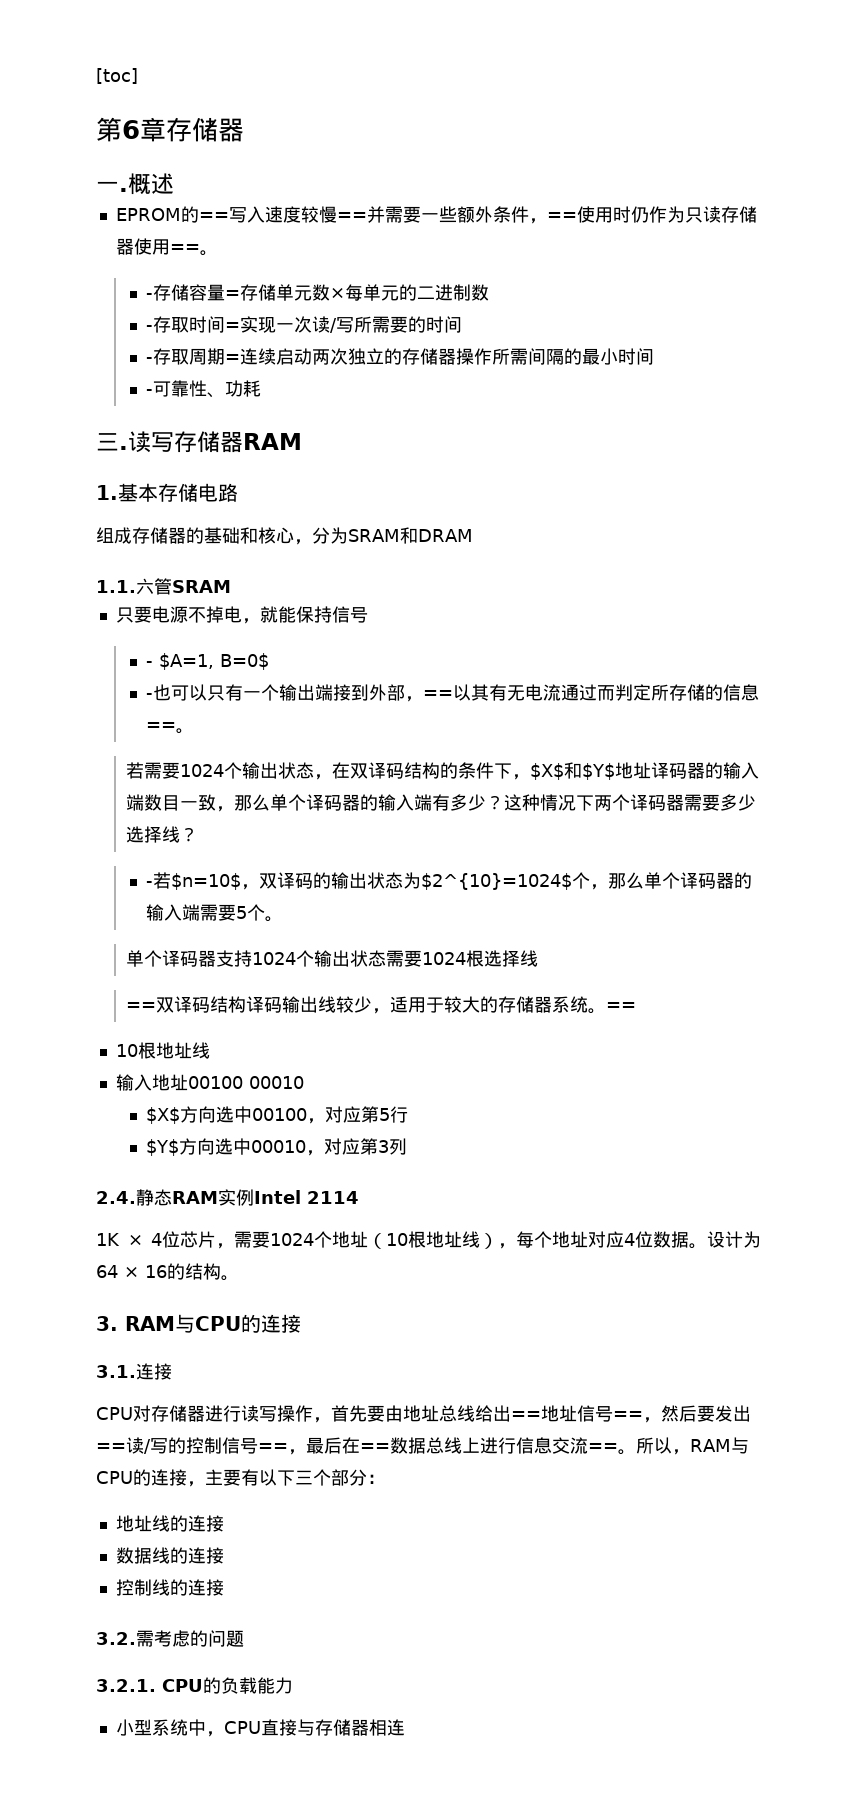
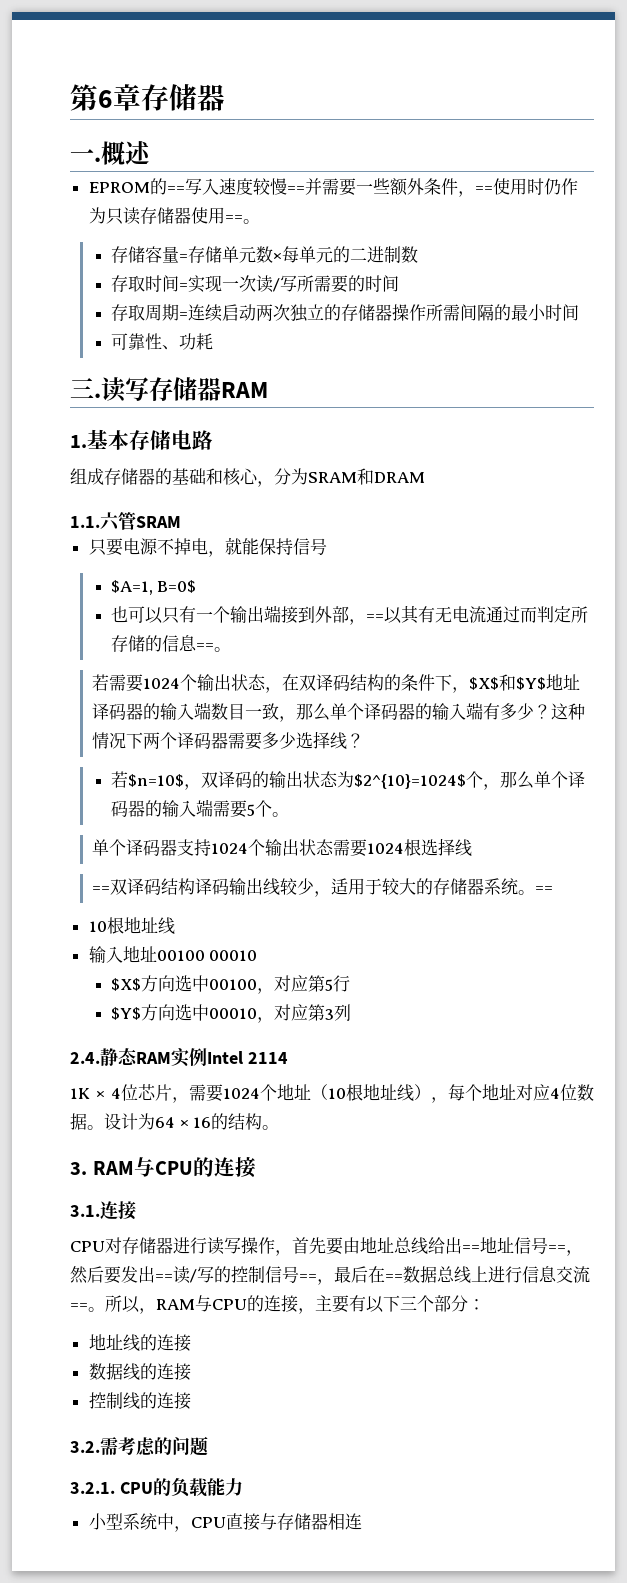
[96,68,138,84] [toc] // -> (70, 97) none
[146,293,154,299] - -> (260, 221) none
[146,325,154,331] - -> (418, 254) none
[146,357,154,363] - -> (399, 283) none
[146,389,154,395] - -> (579, 312) none
[146,661,154,667] - -> (327, 546) none
[146,693,154,699] - -> (197, 586) none
[146,881,154,887] - -> (365, 740) none

